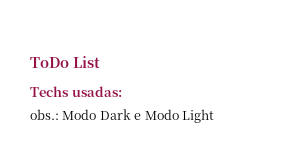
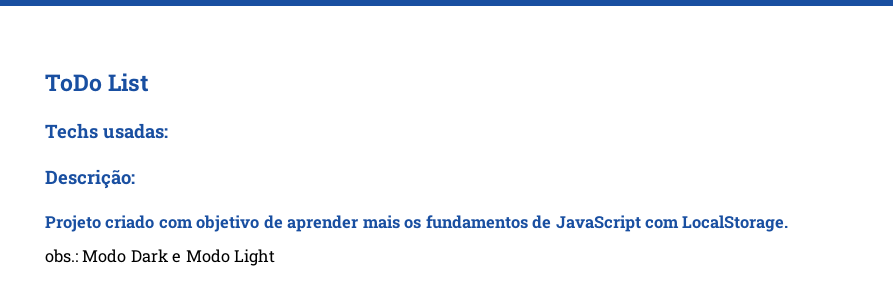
(122, 91) none -> [45,169,135,189] [45,215,789,232] // Descrição: // Projeto criado com objetivo de aprender mais os fundamentos de JavaScript com LocalStorage.

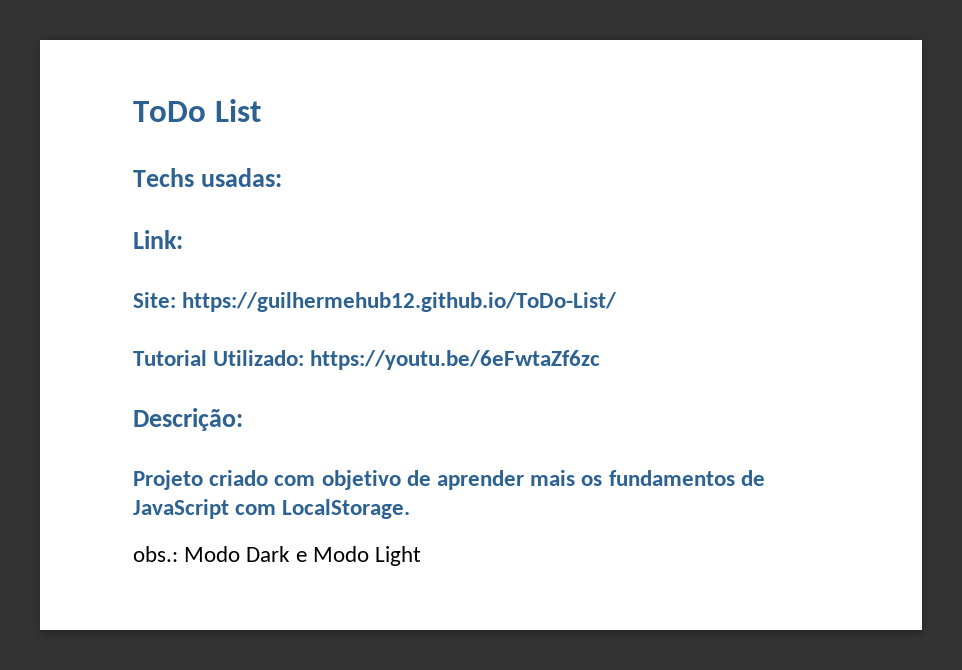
(168, 131) none -> [133,230,183,249] [133,292,618,312] [133,350,601,370] // Link: // Site: https://guilhermehub12.github.io/ToDo-List/ // Tutorial Utilizado: https://youtu.be/6eFwtaZf6zc

